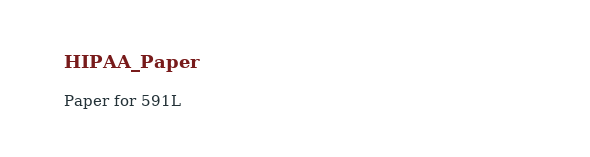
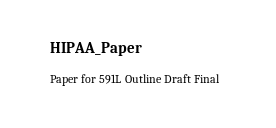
(181, 100) none -> [124,74,221,83] Outline Draft Final

